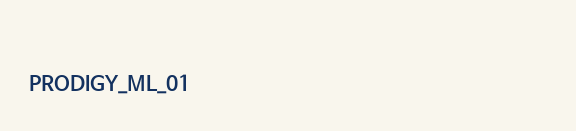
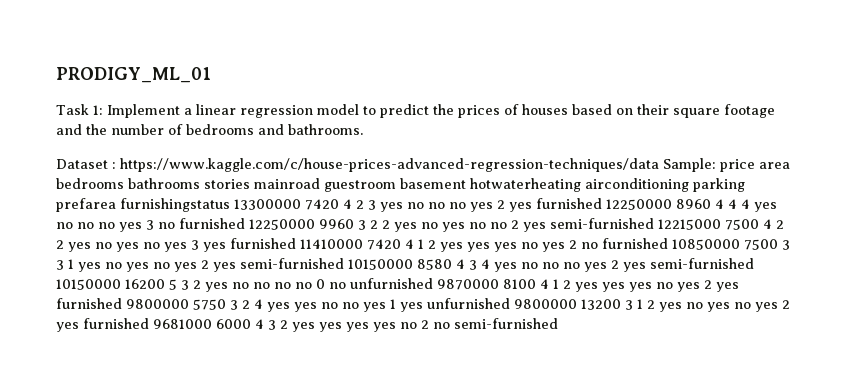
(190, 84) none -> [56,104,775,118] [56,124,363,135] [56,158,790,172] [56,178,745,192] [56,198,777,212] [56,218,784,232] [56,238,790,252] [56,258,754,272] [56,278,739,292] [56,298,790,312] [56,318,558,332] // Task 1: Implement a linear regression model to predict the prices of houses based on their square footage and the number of bedrooms and bathrooms. // Dataset : https://www.kaggle.com/c/house-prices-advanced-regression-techniques/data Sample: price area bedrooms bathrooms stories mainroad guestroom basement hotwaterheating airconditioning parking prefarea furnishingstatus 13300000 7420 4 2 3 yes no no no yes 2 yes furnished 12250000 8960 4 4 4 yes no no no yes 3 no furnished 12250000 9960 3 2 2 yes no yes no no 2 yes semi-furnished 12215000 7500 4 2 2 yes no yes no yes 3 yes furnished 11410000 7420 4 1 2 yes yes yes no yes 2 no furnished 10850000 7500 3 3 1 yes no yes no yes 2 yes semi-furnished 10150000 8580 4 3 4 yes no no no yes 2 yes semi-furnished 10150000 16200 5 3 2 yes no no no no 0 no unfurnished 9870000 8100 4 1 2 yes yes yes no yes 2 yes furnished 9800000 5750 3 2 4 yes yes no no yes 1 yes unfurnished 9800000 13200 3 1 2 yes no yes no yes 2 yes furnished 9681000 6000 4 3 2 yes yes yes yes no 2 no semi-furnished

